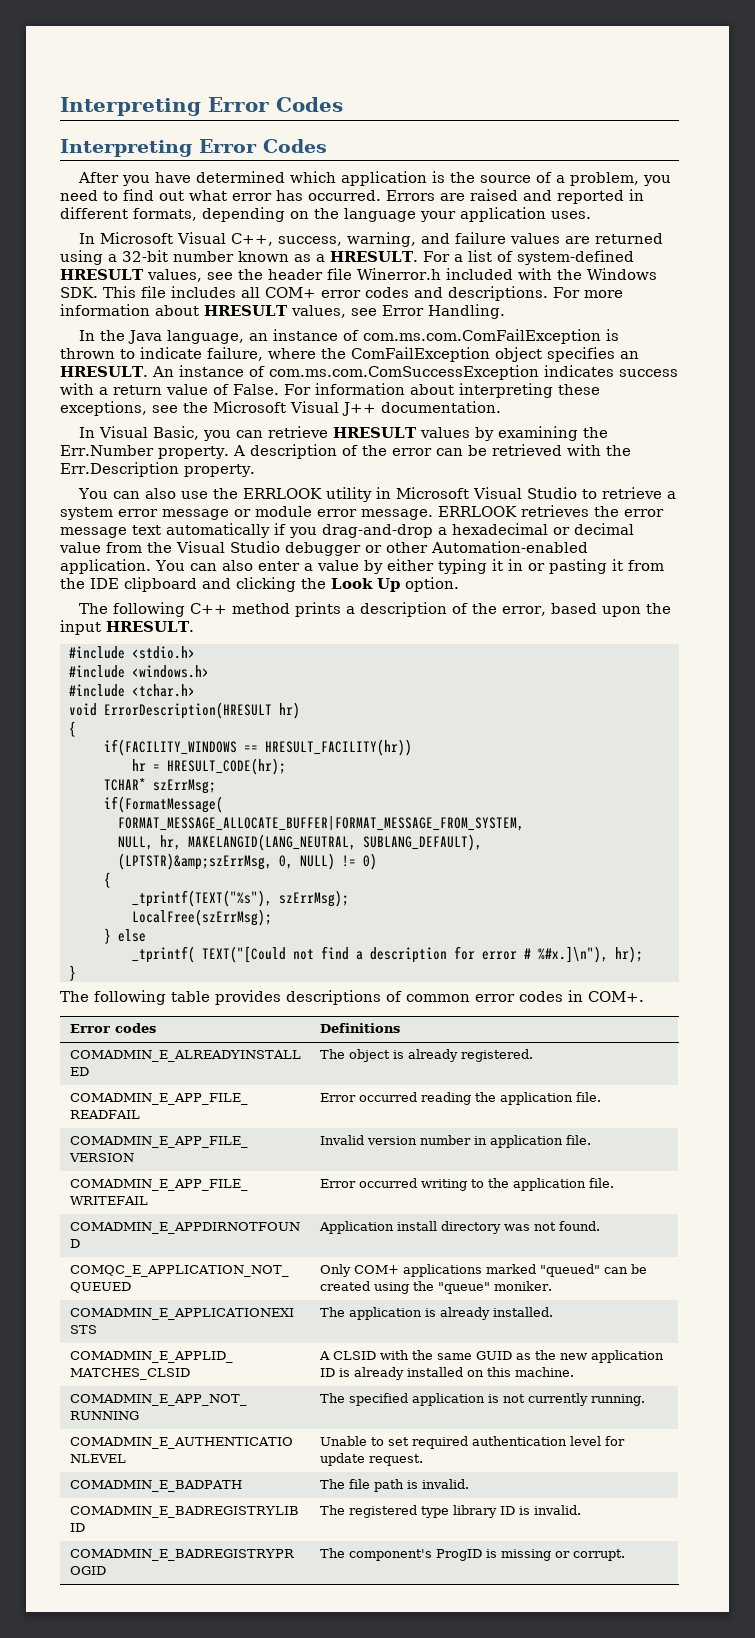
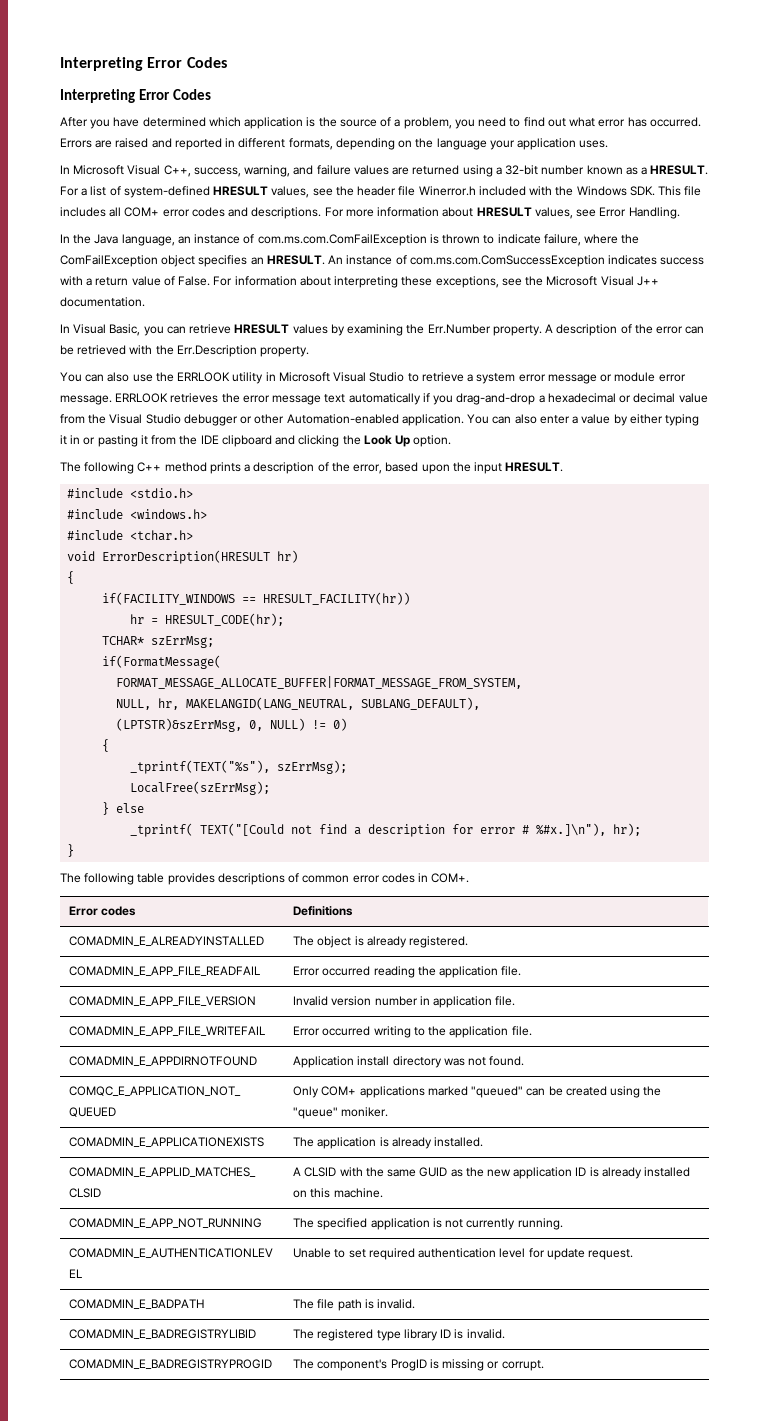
[117,853,272,870] (LPTSTR)&amp;szErrMsg, -> [116,718,243,732] (LPTSTR)&szErrMsg,

